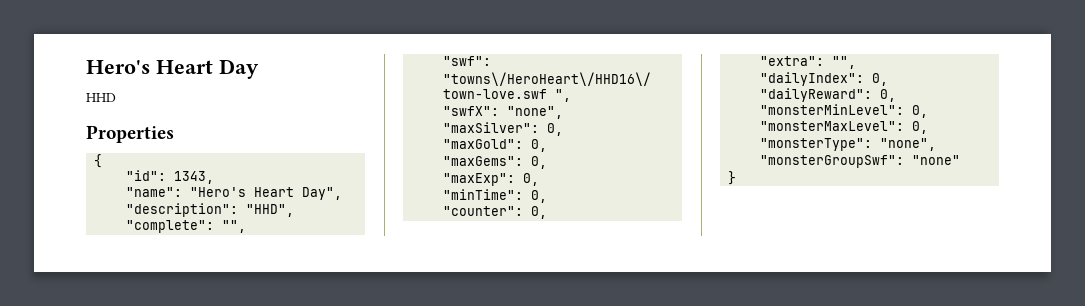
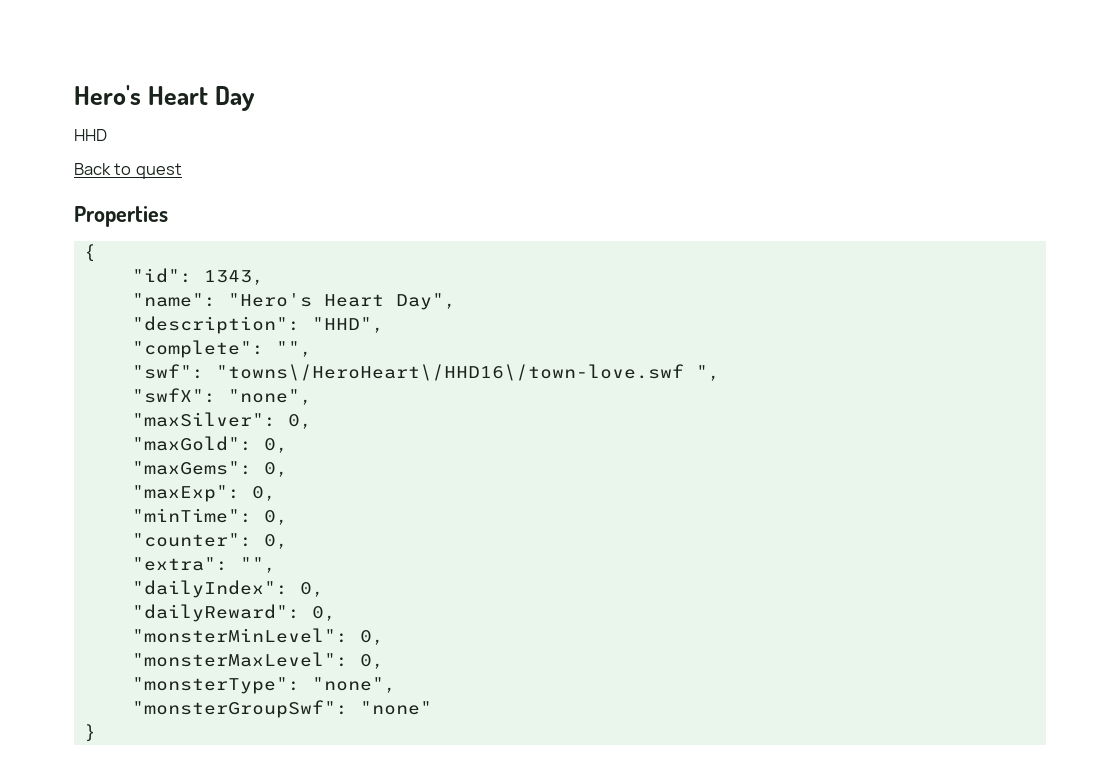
(116, 97) none -> [74,163,182,179] // Back to quest

